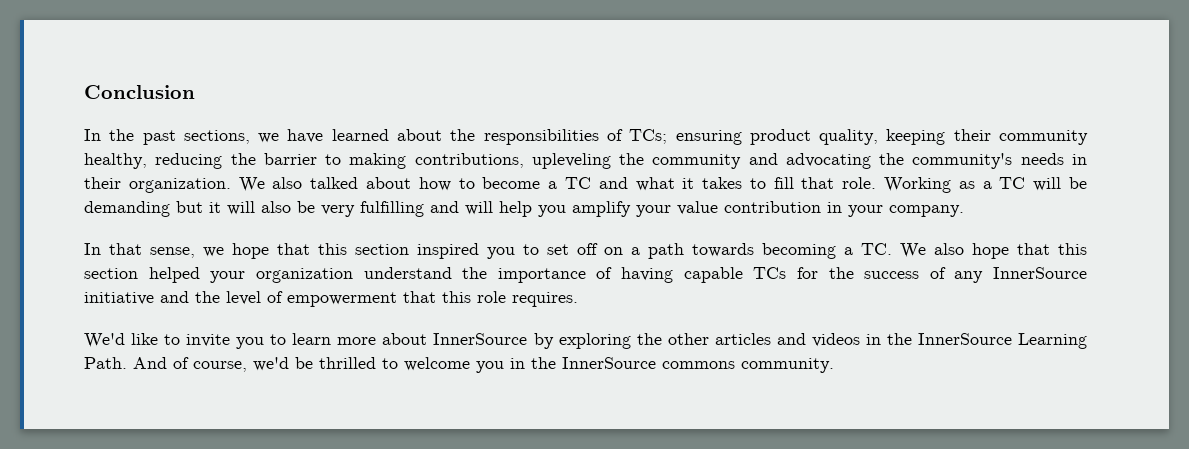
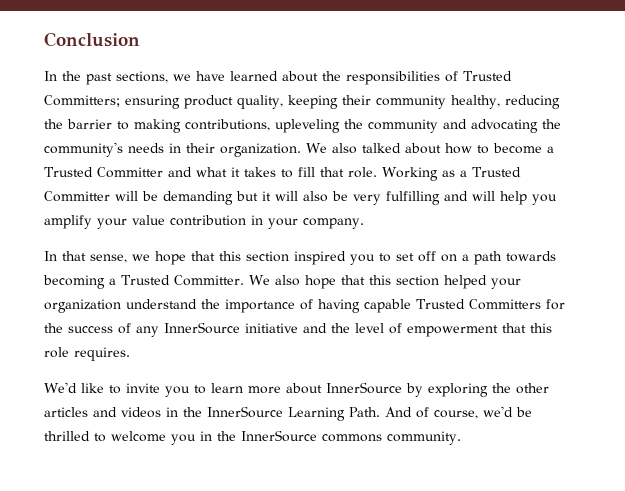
[629,129,668,144] TCs; -> [463,71,512,81] [44,95,120,107] Trusted Committers;
[564,177,591,189] TC -> [44,167,163,178] Trusted Committer
[999,177,1026,189] TC -> [471,167,521,177] [44,191,110,202] Trusted Committer
[861,243,892,255] TC. -> [121,275,244,286] Trusted Committer.
[753,267,787,279] TCs -> [416,299,541,310] Trusted Committers

